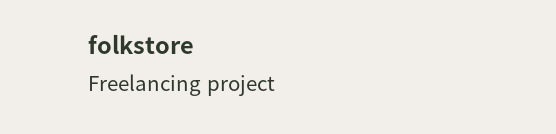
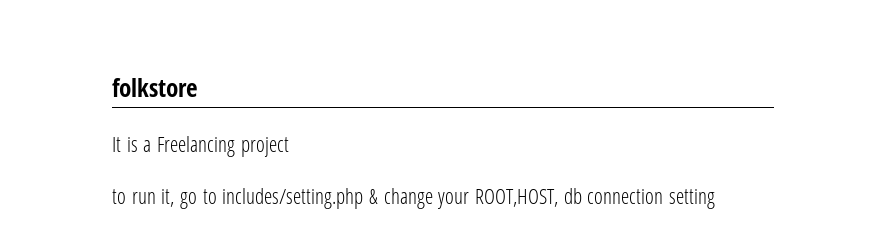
(194, 44) none -> [112,137,152,152] It is a
(275, 85) none -> [112,188,715,209] // to run it, go to includes/setting.php & change your ROOT,HOST, db connection setting

